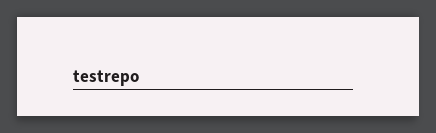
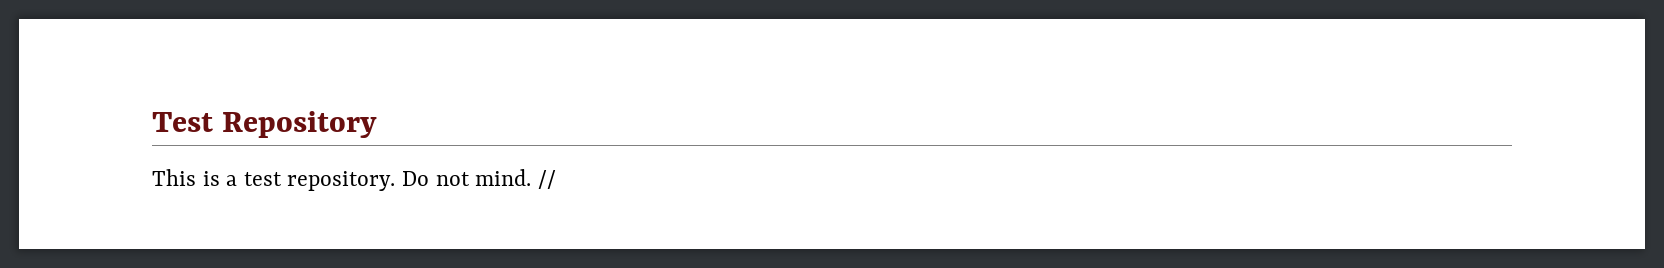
[73,70,139,86] testrepo -> [152,111,378,138] [152,169,556,191] Test Repository // This is a test repository. Do not mind. //

